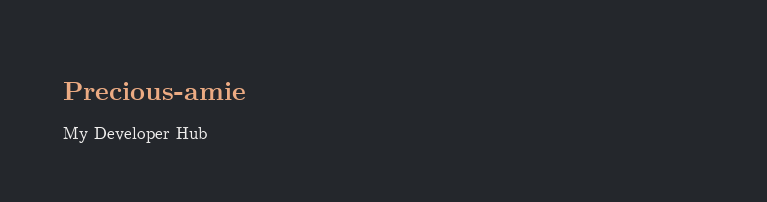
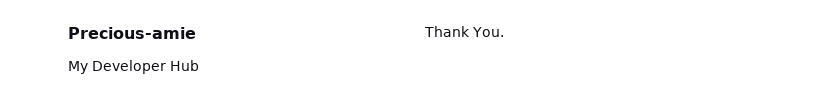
(207, 133) none -> [424,26,504,37] // Thank You.

